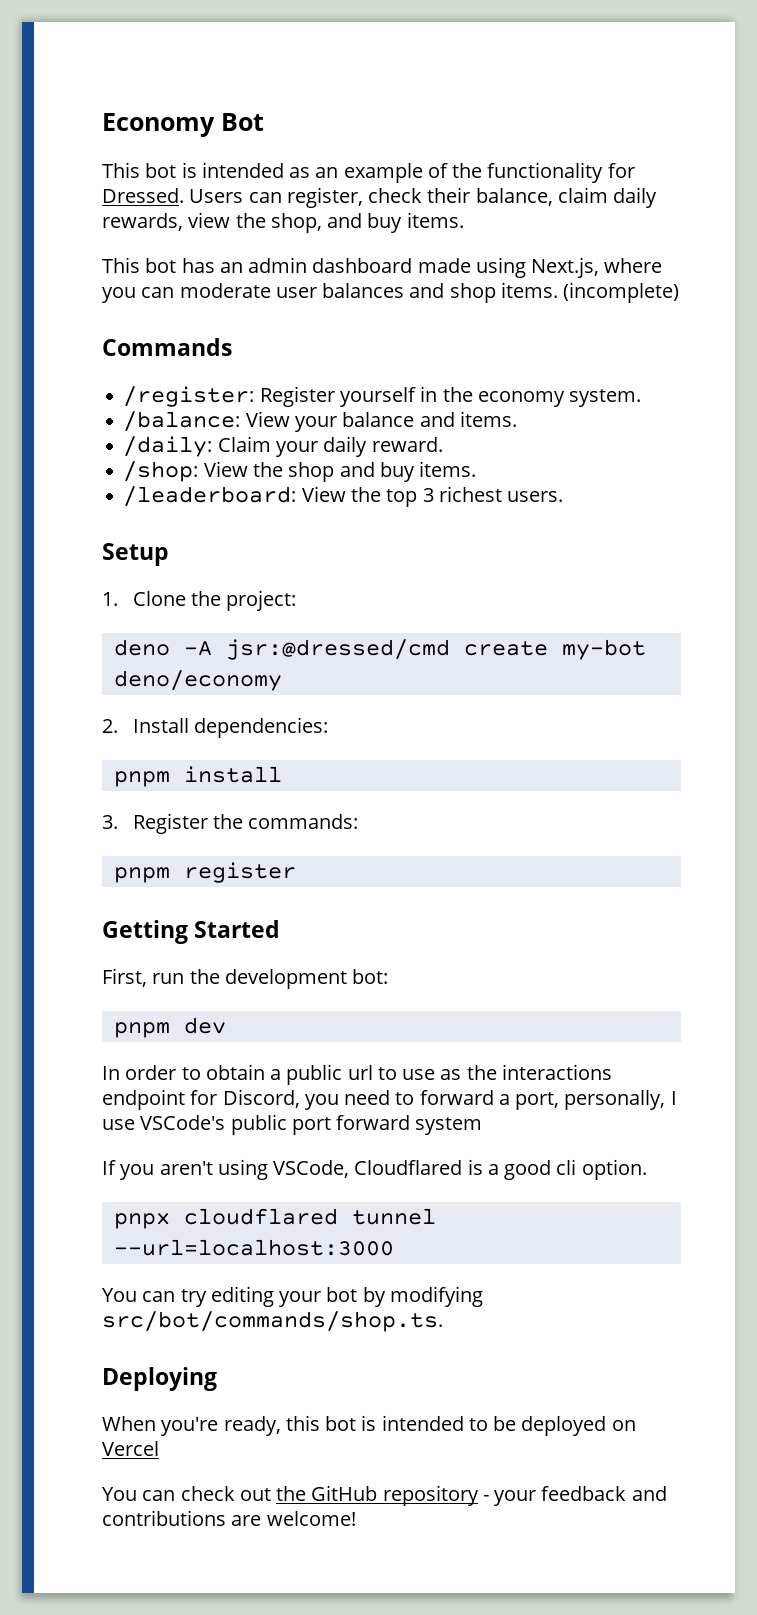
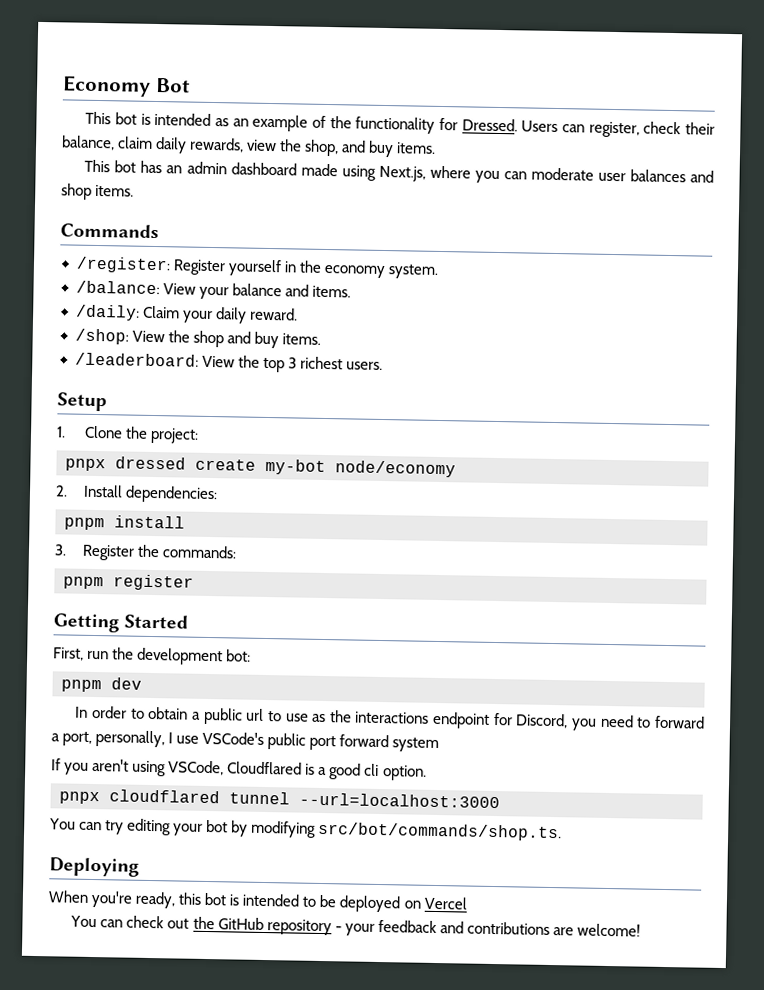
[563,282,680,303] (incomplete) -> (135, 190) none
[113,639,450,660] deno -A jsr:@dressed/cmd -> [65,456,186,472] pnpx dressed
[113,670,282,691] deno/economy -> [335,460,456,478] node/economy

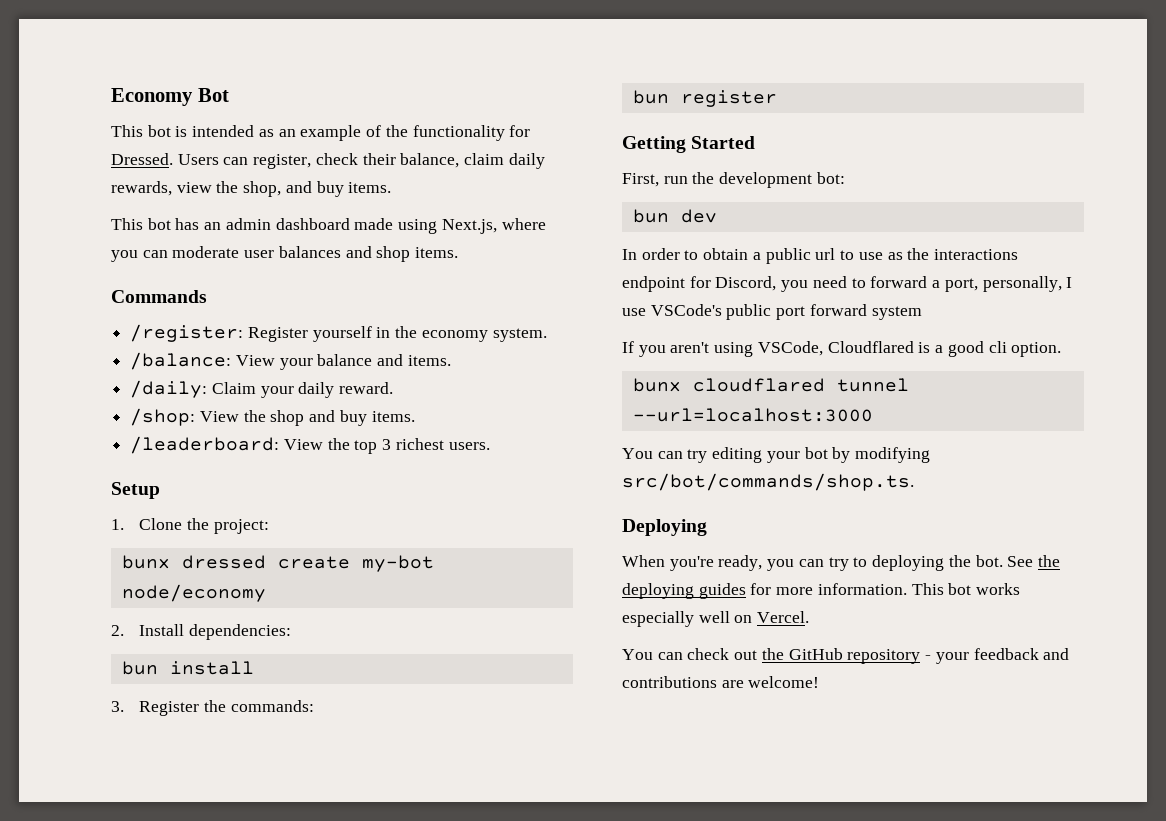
[65,458,106,472] pnpx -> [121,555,170,569] bunx
[64,517,105,531] pnpm -> [121,661,158,675] bun
[63,576,104,590] pnpm -> [632,90,669,104] bun
[61,679,102,693] pnpm -> [632,209,669,223] bun
[59,791,100,805] pnpx -> [632,378,681,392] bunx
[178,892,467,913] this bot is intended to be deployed on Vercel -> [767,555,1060,571] [622,583,1021,599] [622,611,810,627] you can try to deploying the bot. See the deploying guides for more information. This bot works especially well on Vercel.

